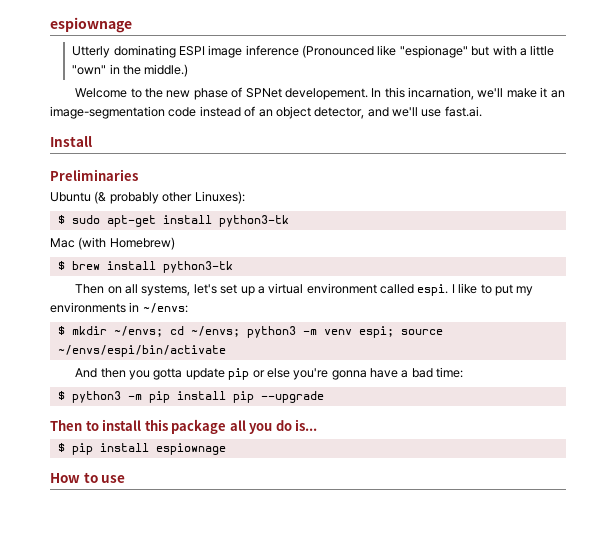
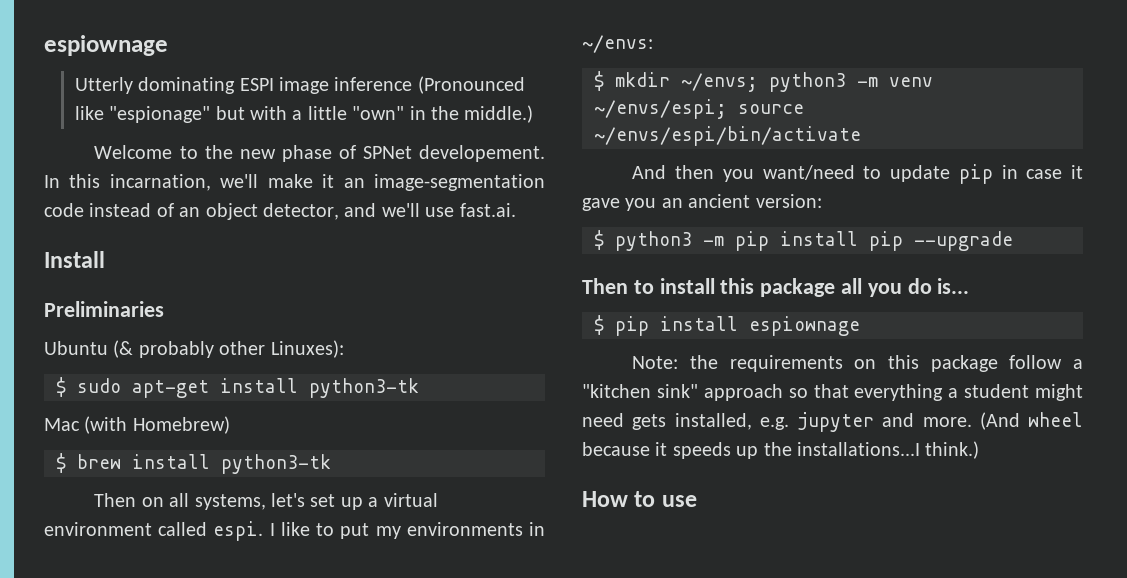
[169,326,240,337] cd ~/envs; -> (758, 82) none
[358,326,394,338] espi; -> [594,99,727,119] ~/envs/espi;
[153,367,464,380] gotta update pip or else you're gonna have a bad time: -> [762,164,1083,184] [582,194,822,211] want/need to update pip in case it gave you an ancient version:
(226, 449) none -> [632,355,1083,372] [582,384,1083,401] [582,412,1083,432] [582,441,980,459] // Note: the requirements on this package follow a "kitchen sink" approach so that everything a student might need gets installed, e.g. jupyter and more. (And wheel because it speeds up the installations...I think.)

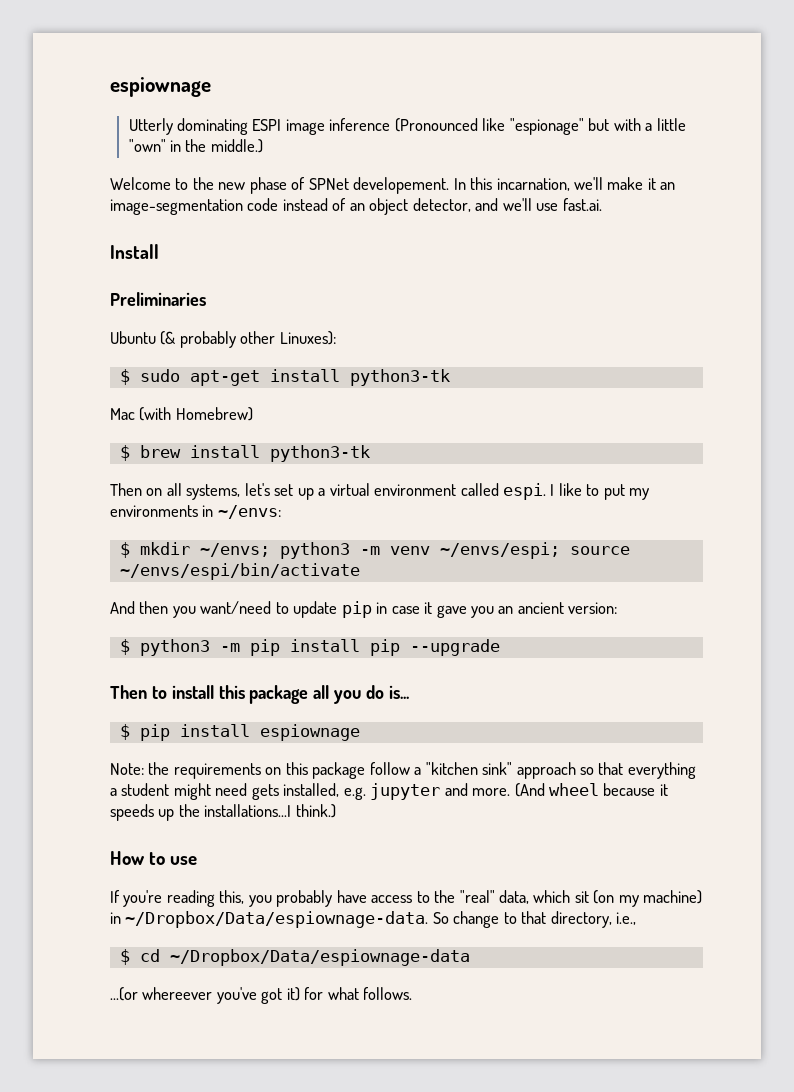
(697, 501) none -> [110,890,703,907] [110,911,637,928] [119,949,470,966] [110,987,413,1004] // If you're reading this, you probably have access to the "real" data, which sit (on my machine) in ~/Dropbox/Data/espiownage-data. So change to that directory, i.e., // $ cd ~/Dropbox/Data/espiownage-data // ...(or whereever you've got it) for what follows.

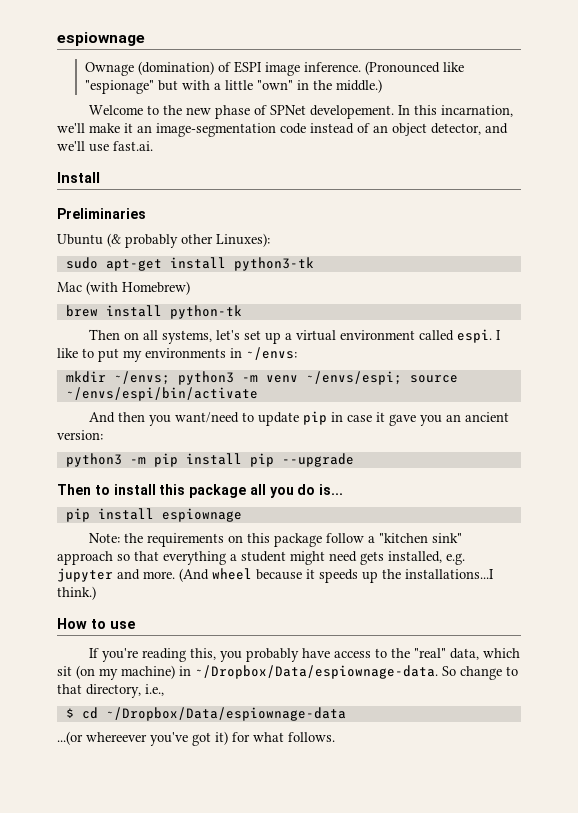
[110,77,211,97] [128,118,249,135] espiownage // Utterly dominating -> [57,32,145,46] [85,61,232,76] espiownage // Ownage (domination) of
[329,118,391,131] inference -> [304,62,362,72] inference.
[119,369,130,385] $ -> (270, 240) none
[119,445,130,461] $ -> (190, 288) none
[269,445,370,462] python3-tk -> [169,305,242,319] python-tk
[119,542,130,558] $ -> (297, 353) none
[119,639,130,655] $ -> (103, 435) none
[119,724,130,740] $ -> (344, 489) none

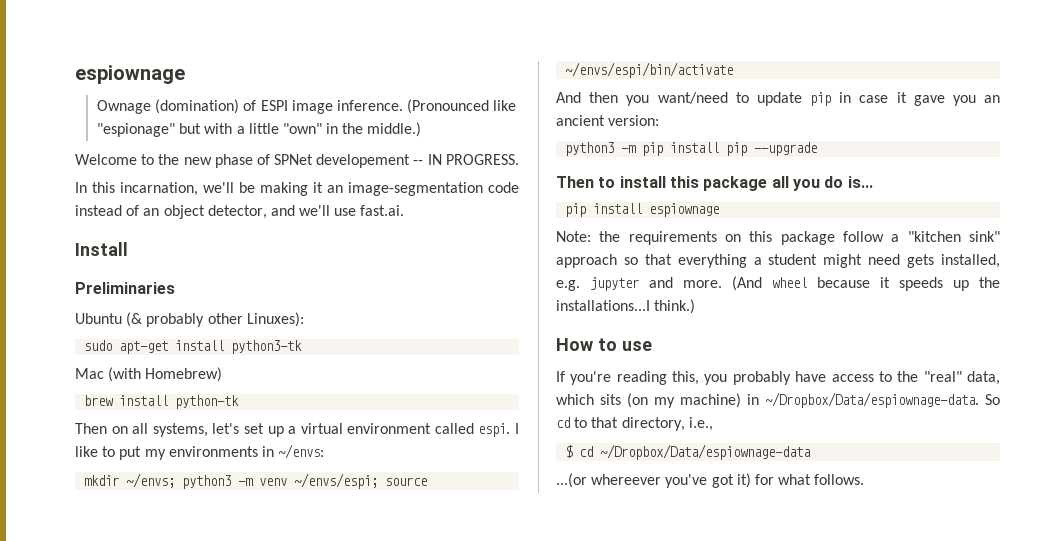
[309,105,394,119] developement. -> [316,154,519,168] developement -- IN PROGRESS. //
[89,123,120,133] make -> [239,182,308,196] be making
[57,666,72,676] sit -> [600,394,621,405] sits
[460,666,502,680] change -> [556,417,570,428] cd

